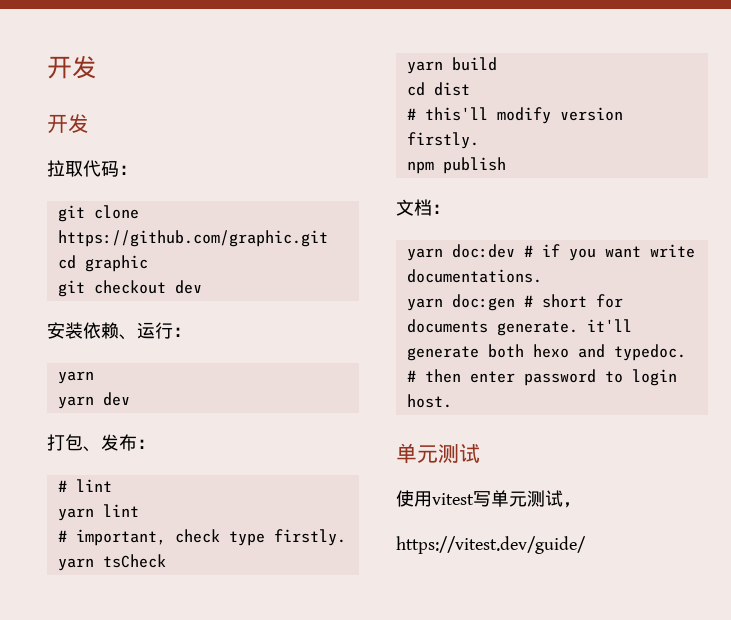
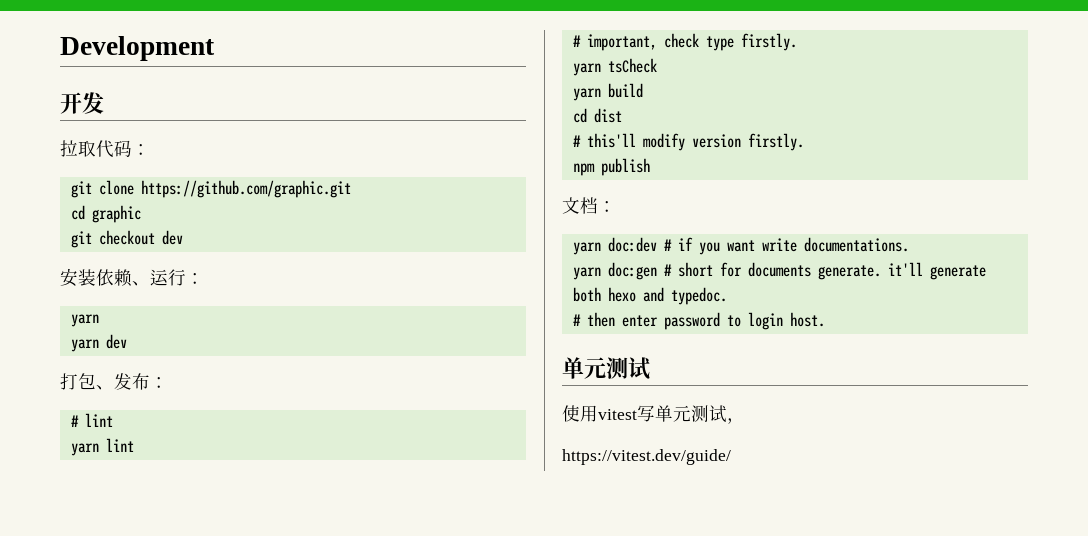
[47,55,97,79] 开发 -> [60,36,215,61] Development

